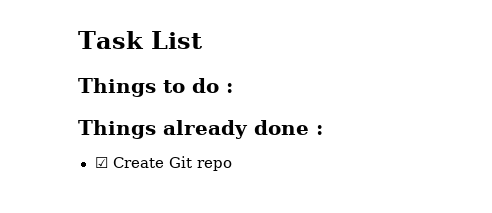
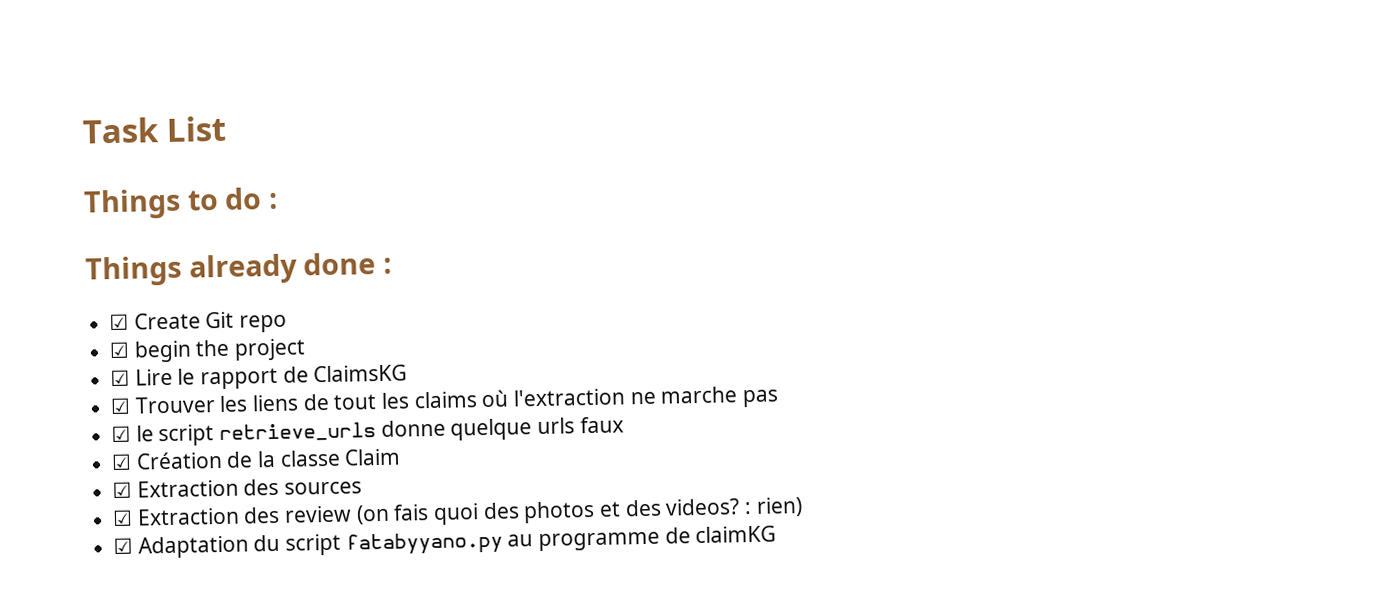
(232, 165) none -> [109,338,307,363] [110,364,408,390] [110,386,780,415] [111,416,624,447] [111,448,402,471] [112,478,363,499] [112,497,803,527] [113,525,777,559] // ☑ begin the project // ☑ Lire le rapport de ClaimsKG // ☑ Trouver les liens de tout les claims où l'extraction ne marche pas // ☑ le script retrieve_urls donne quelque urls faux // ☑ Création de la classe Claim // ☑ Extraction des sources // ☑ Extraction des review (on fais quoi des photos et des videos? : rien) // ☑ Adaptation du script fatabyyano.py au programme de claimKG

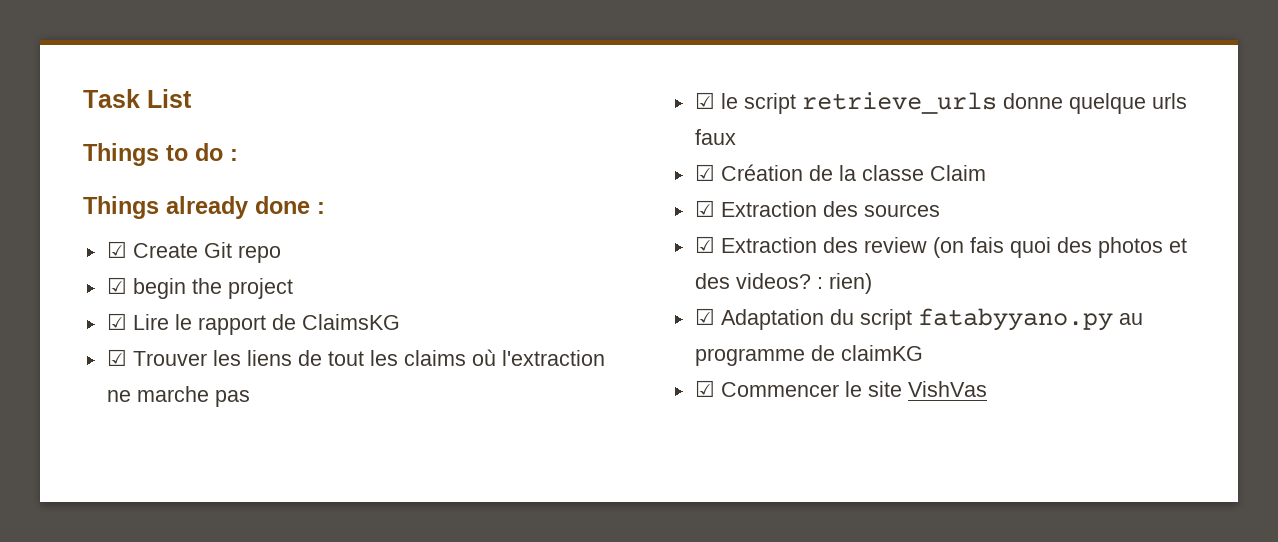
(777, 534) none -> [694,380,987,397] // ☑ Commencer le site VishVas

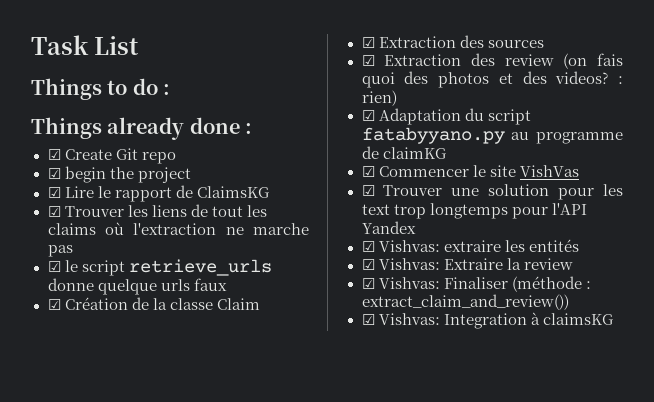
(987, 389) none -> [361,184,623,200] [361,203,587,219] [361,221,416,234] [361,239,579,252] [361,258,573,270] [361,276,591,292] [361,294,569,310] [361,312,613,329] // ☑ Trouver une solution pour les text trop longtemps pour l'API Yandex // ☑ Vishvas: extraire les entités // ☑ Vishvas: Extraire la review // ☑ Vishvas: Finaliser (méthode : extract_claim_and_review()) // ☑ Vishvas: Integration à claimsKG

